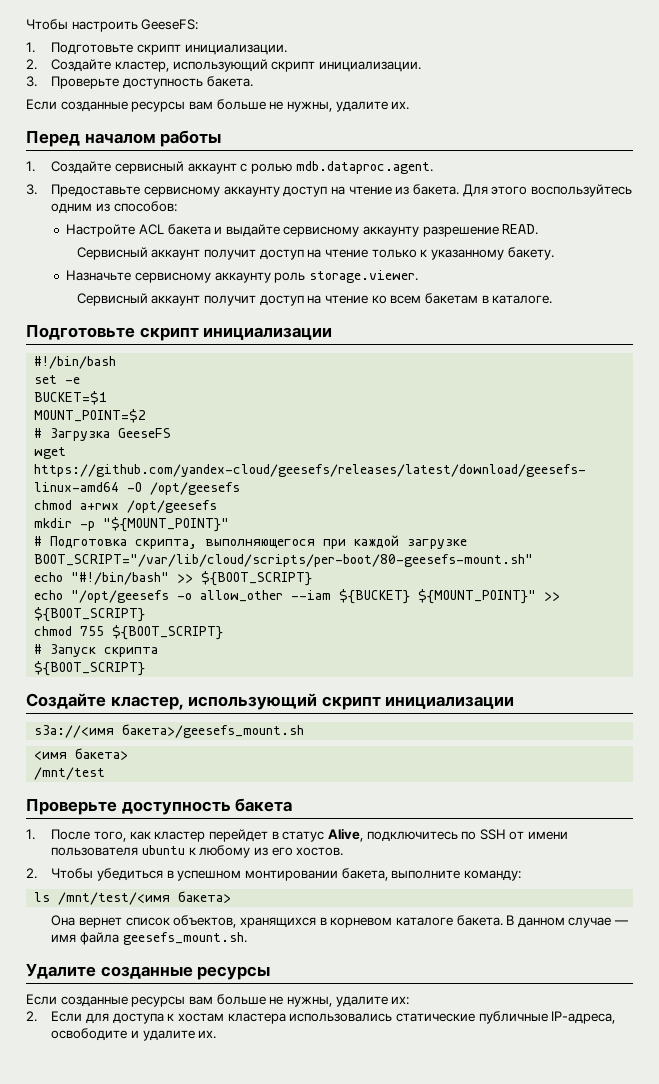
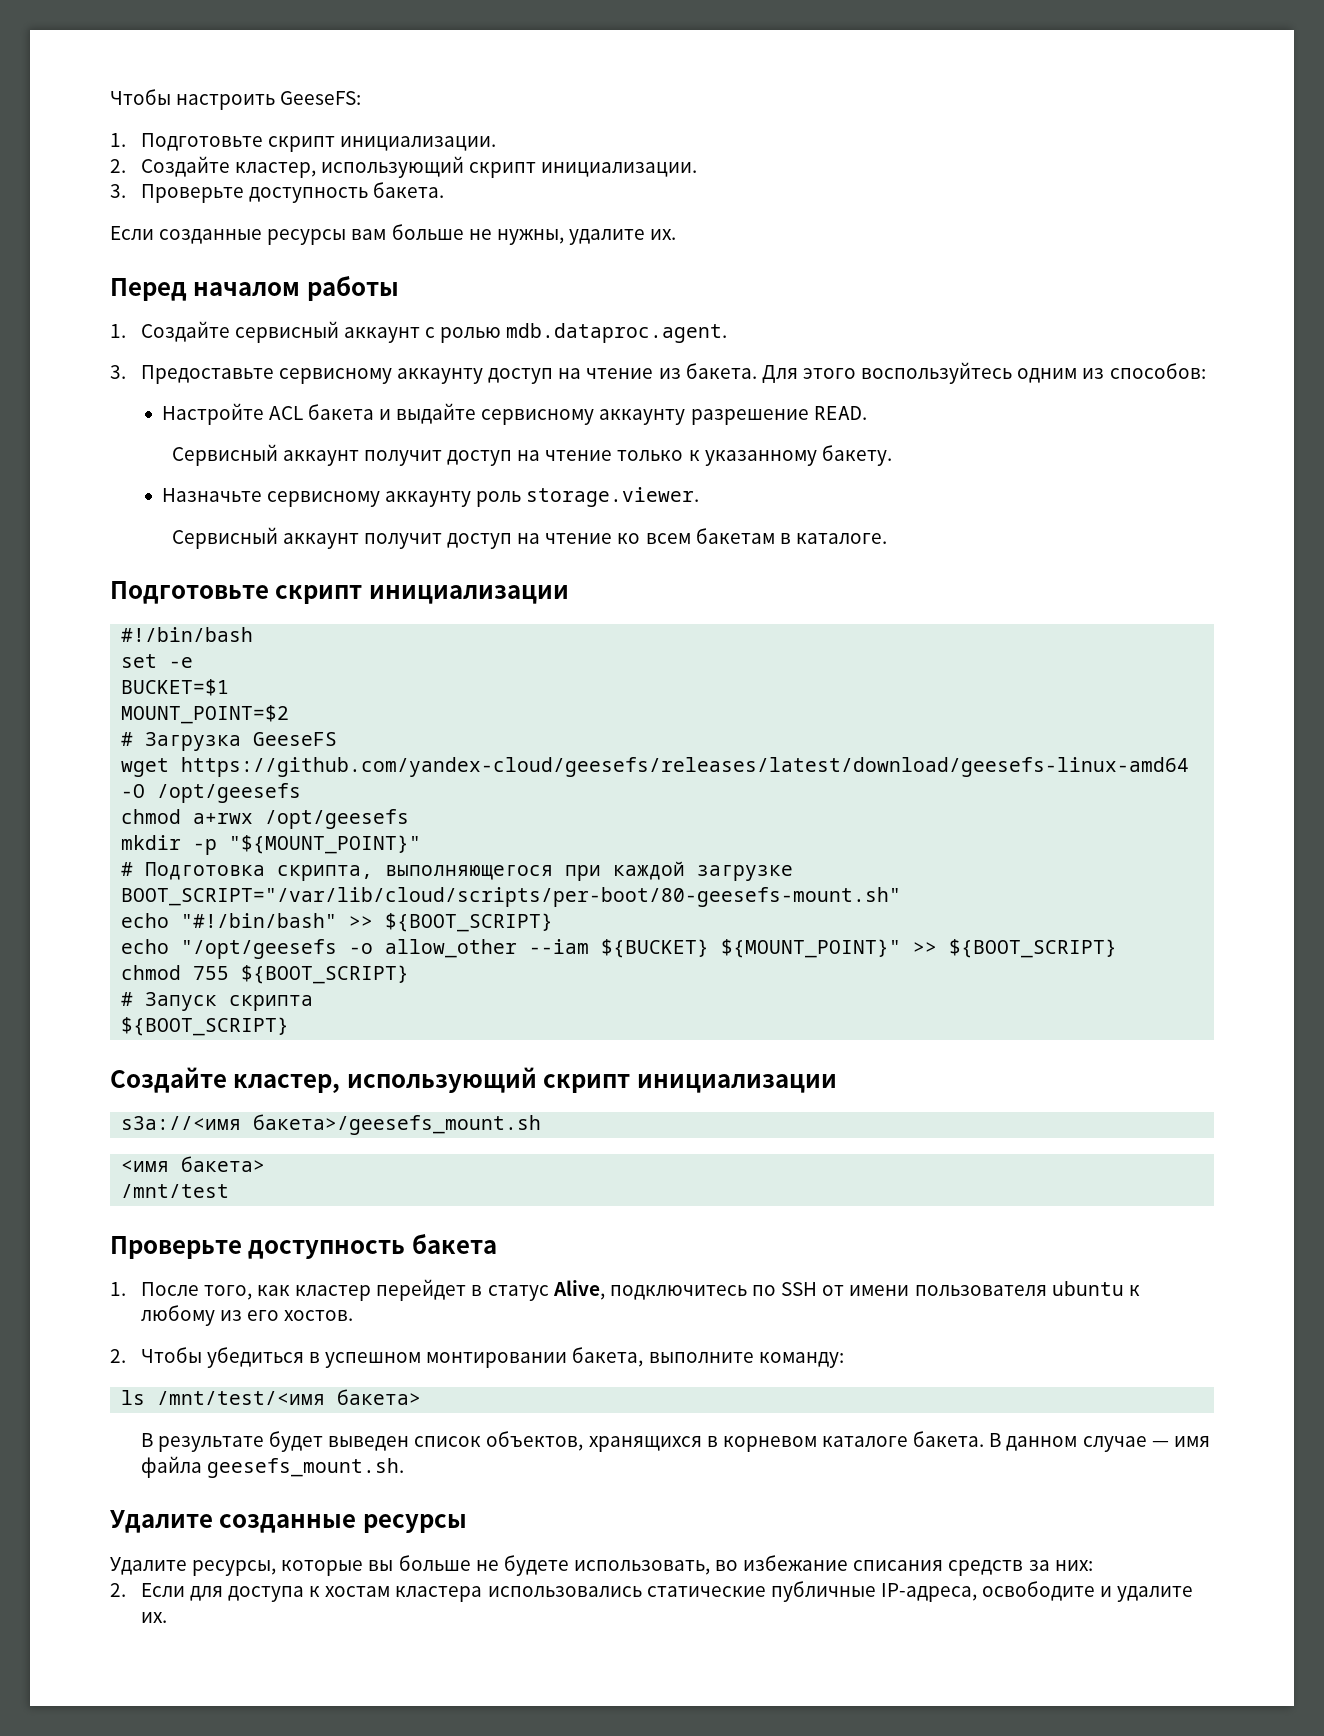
[51,915,123,928] Она вернет -> [140,1431,410,1452] В результате будет выведен
[26,994,410,1007] Если созданные ресурсы вам больше не нужны, удалите их: -> [110,1555,1093,1576] Удалите ресурсы, которые вы больше не будете использовать, во избежание списания средств за них:

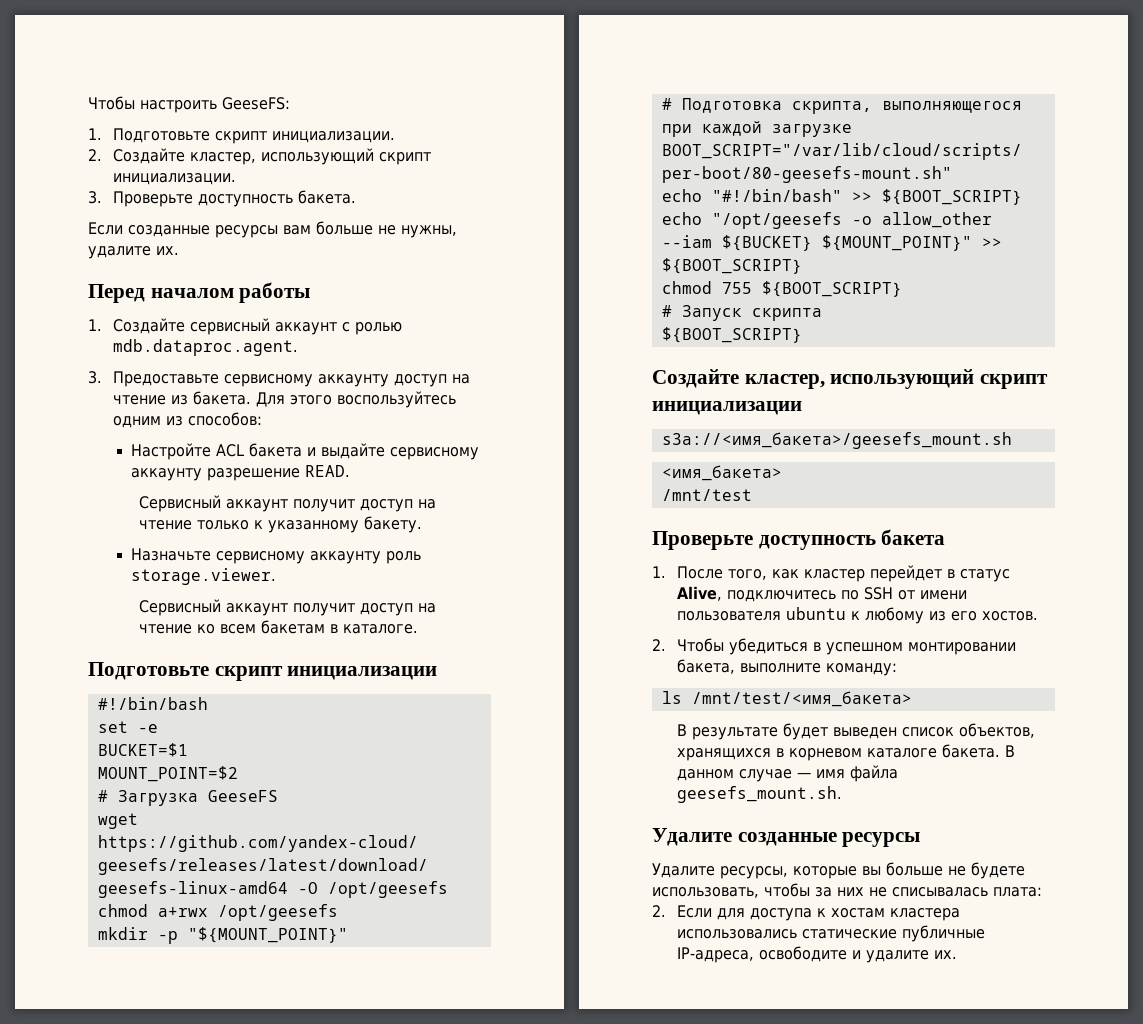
[121,1114,542,1135] [121,1156,266,1172] s3a://<имя бакета>/geesefs_mount.sh // <имя бакета> -> [661,432,1012,449] [661,465,782,481] s3a://<имя_бакета>/geesefs_mount.sh // <имя_бакета>
[157,1389,422,1405] /mnt/test/<имя бакета> -> [691,691,912,707] /mnt/test/<имя_бакета>
[715,1555,1093,1576] во избежание списания средств за них: -> [764,883,1042,897] чтобы за них не списывалась плата:

